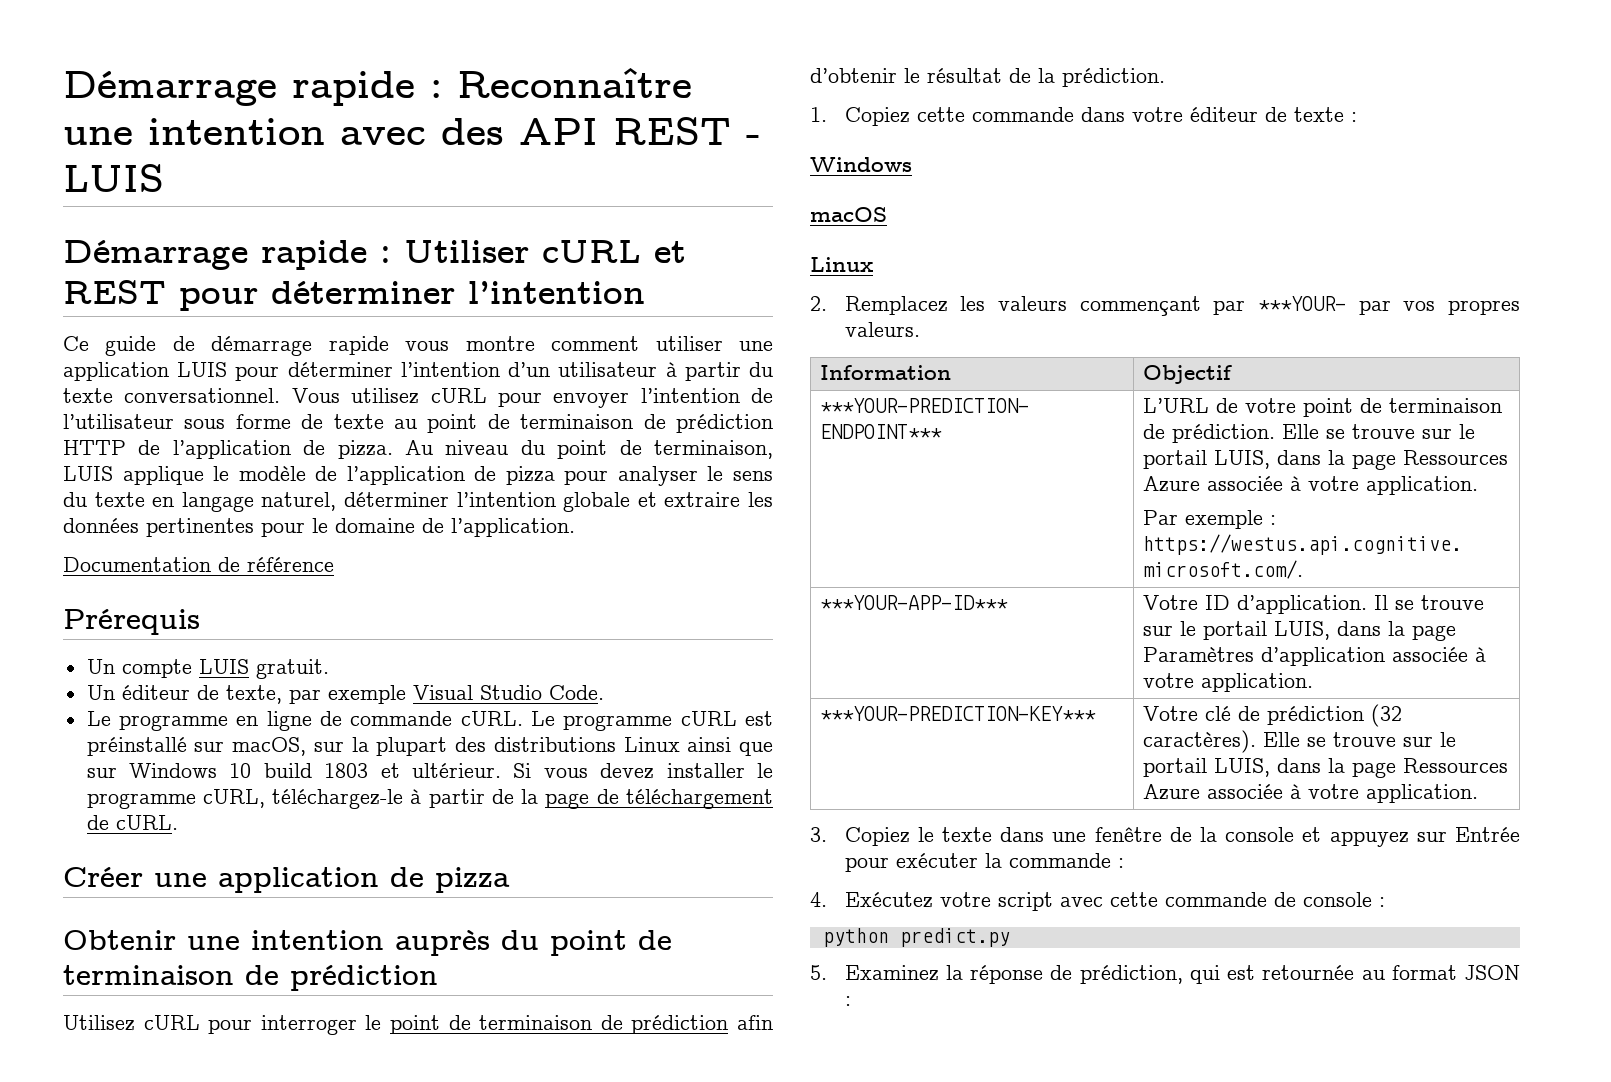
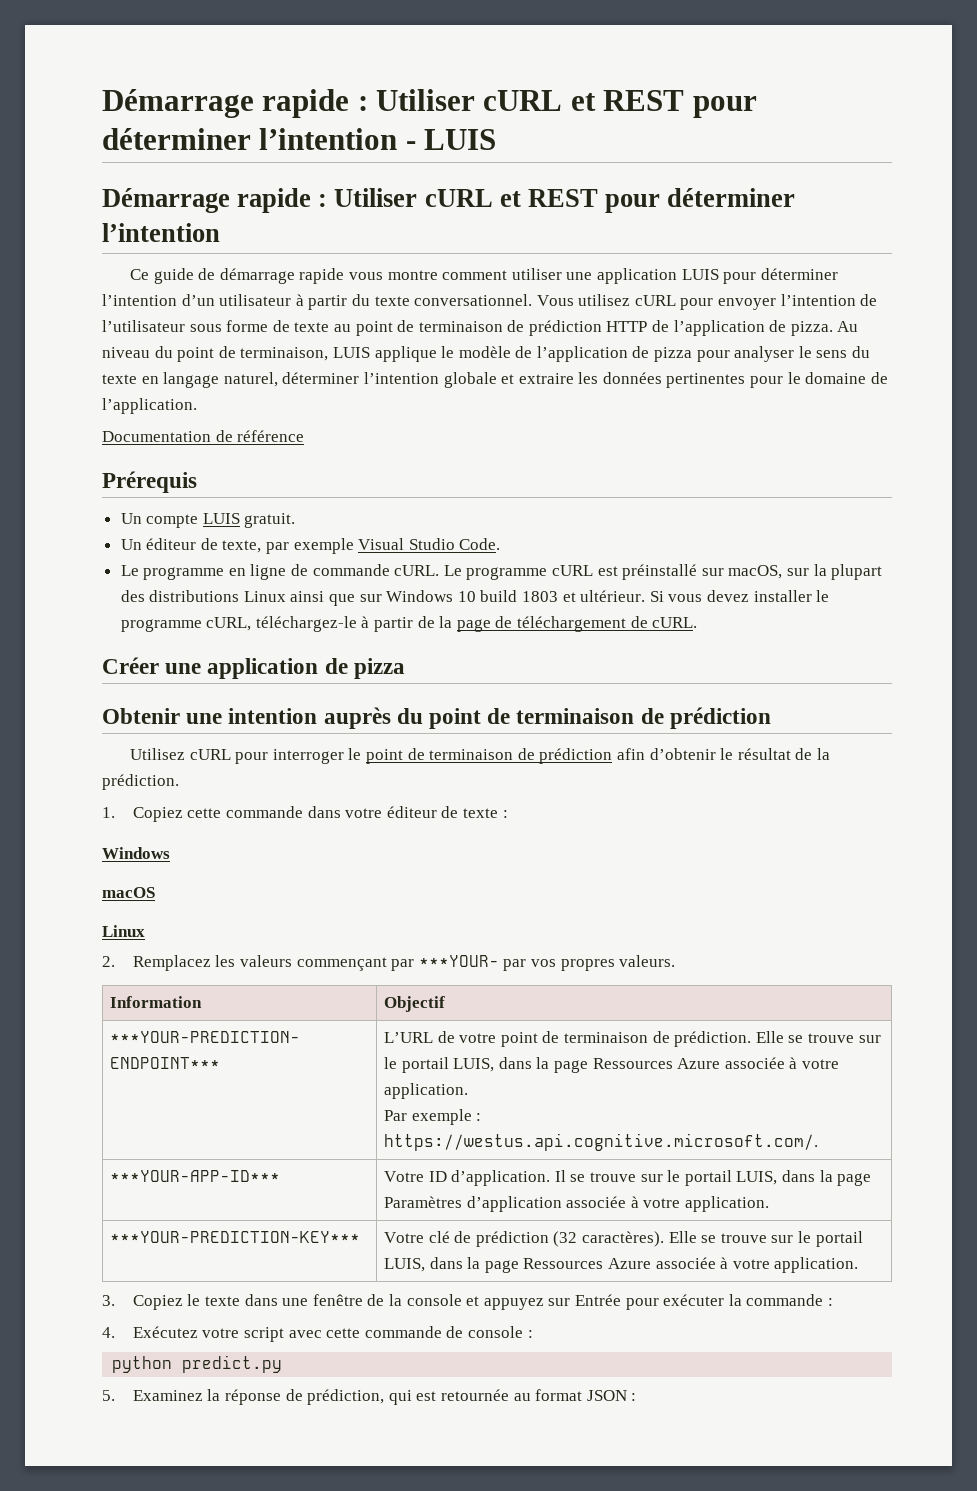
[63,68,692,106] [63,117,731,145] Démarrage rapide : Reconnaître une intention avec des API REST -> [102,89,757,118] [102,128,398,150] Démarrage rapide : Utiliser cURL et REST pour déterminer l’intention

